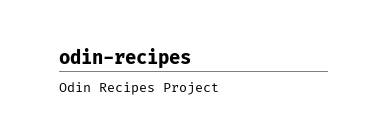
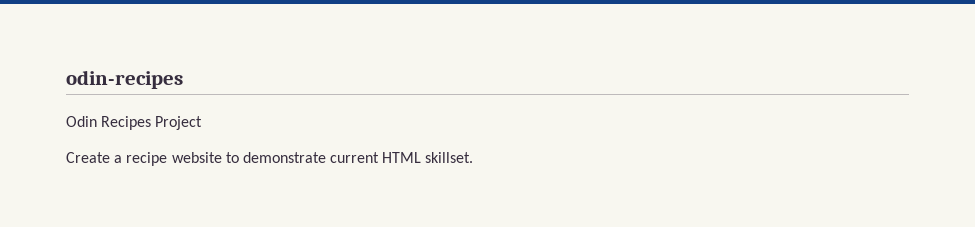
(219, 88) none -> [66,152,474,166] // Create a recipe website to demonstrate current HTML skillset.

